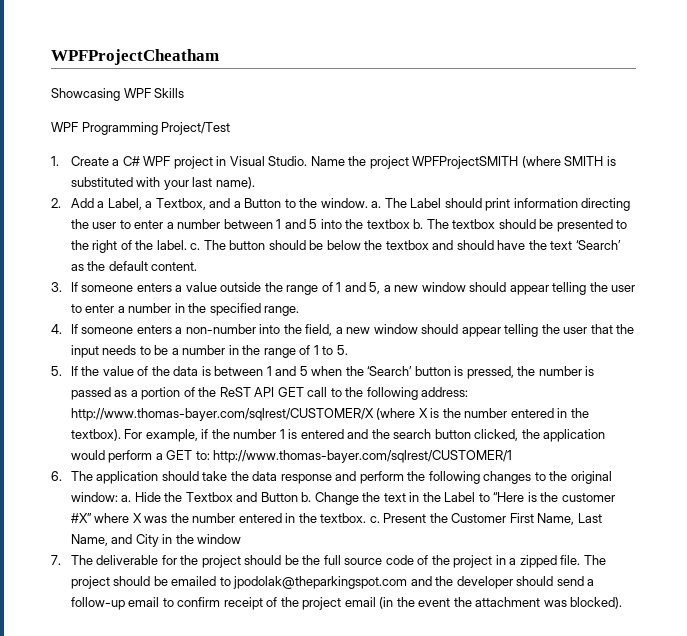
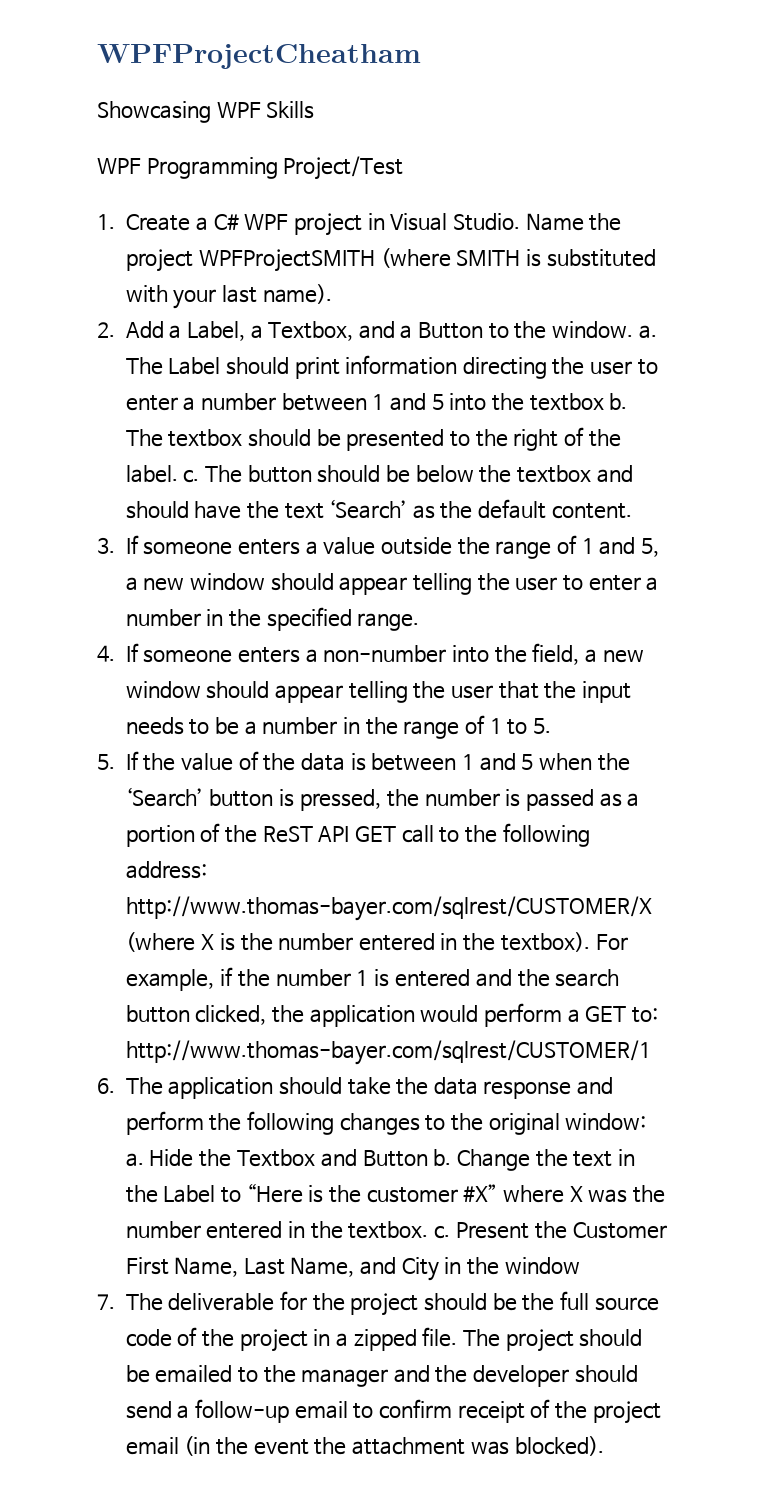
[233,576,408,589] jpodolak@theparkingspot.com -> [263,1365,389,1387] the manager

